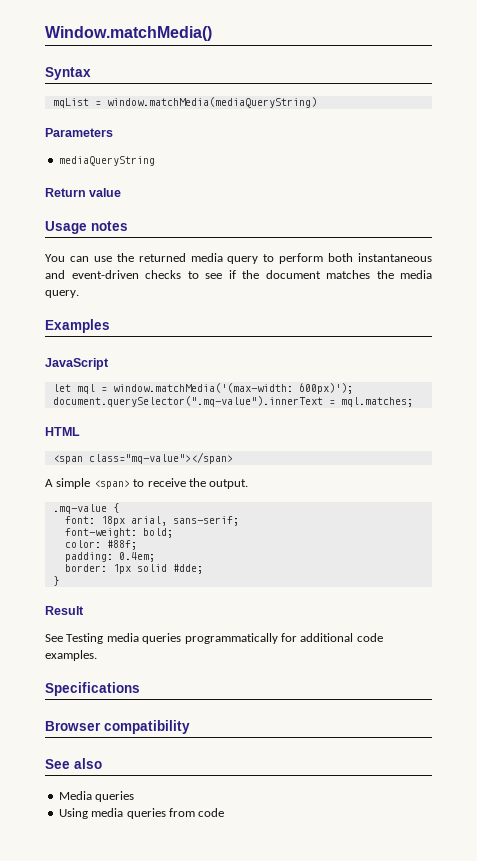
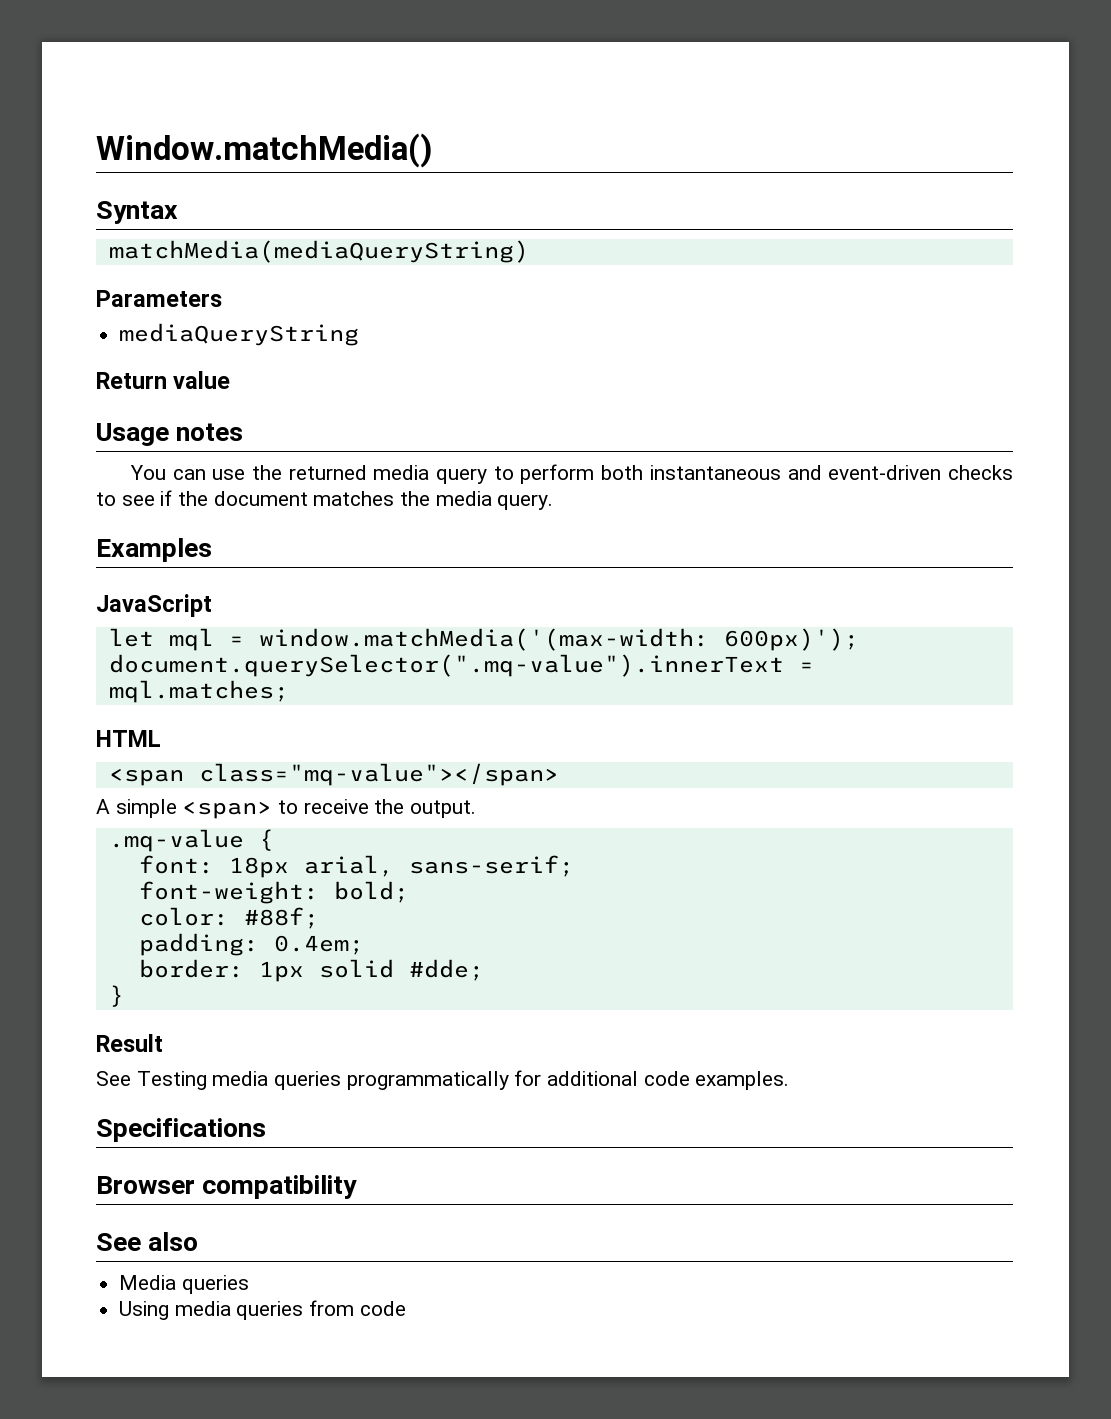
[52,97,317,108] mqList = window.matchMedia(mediaQueryString) -> [108,240,529,263] matchMedia(mediaQueryString)

